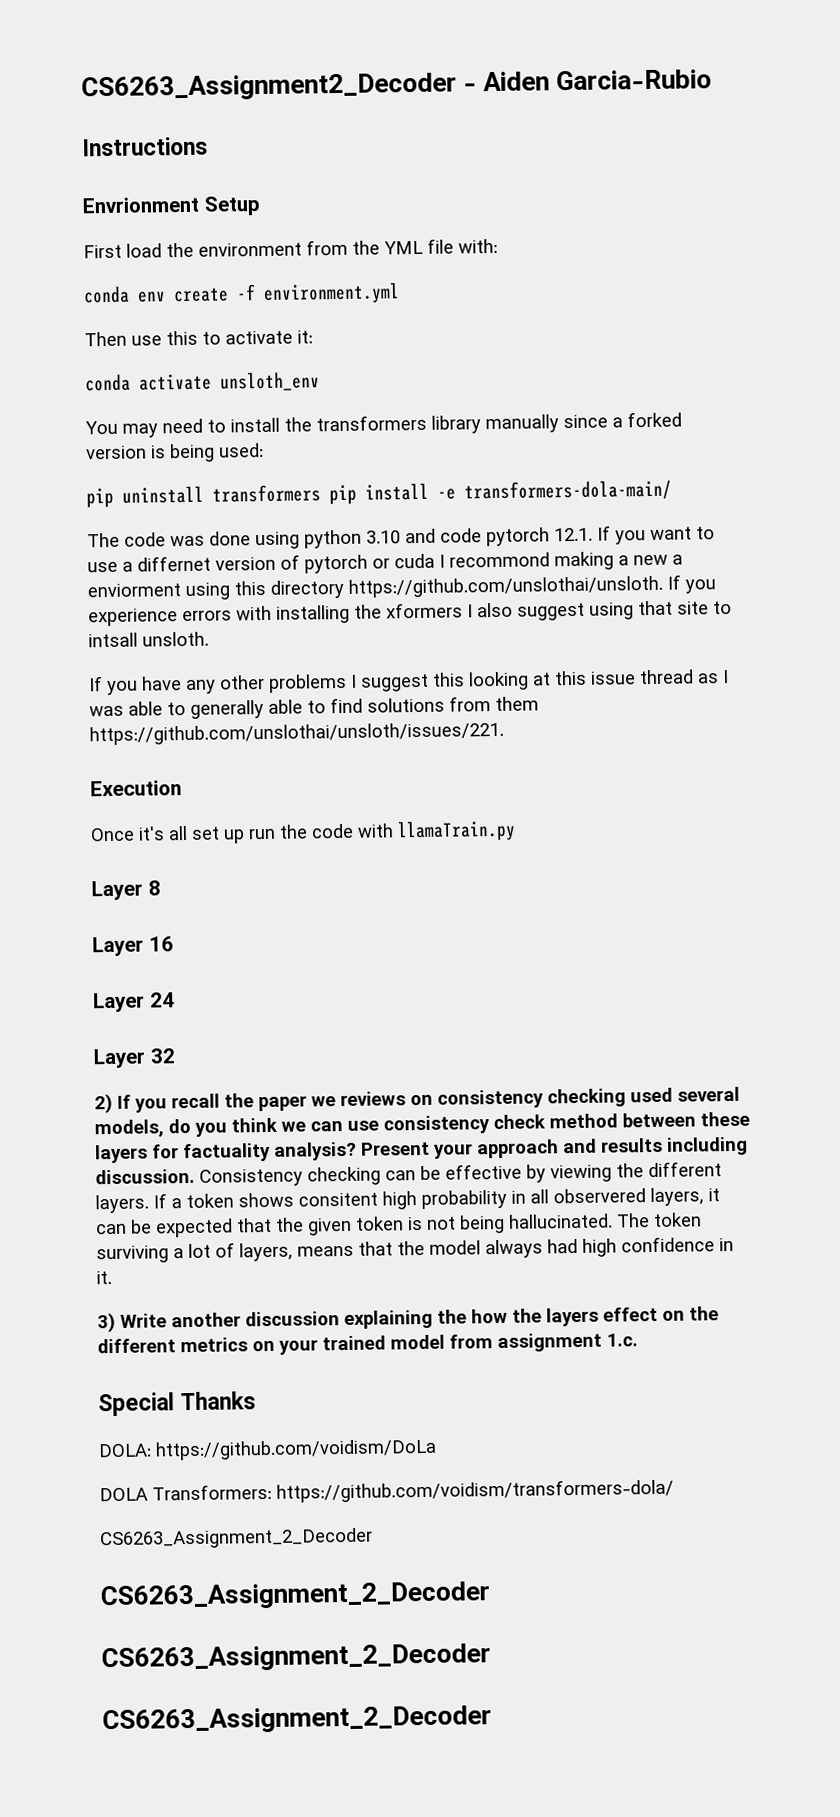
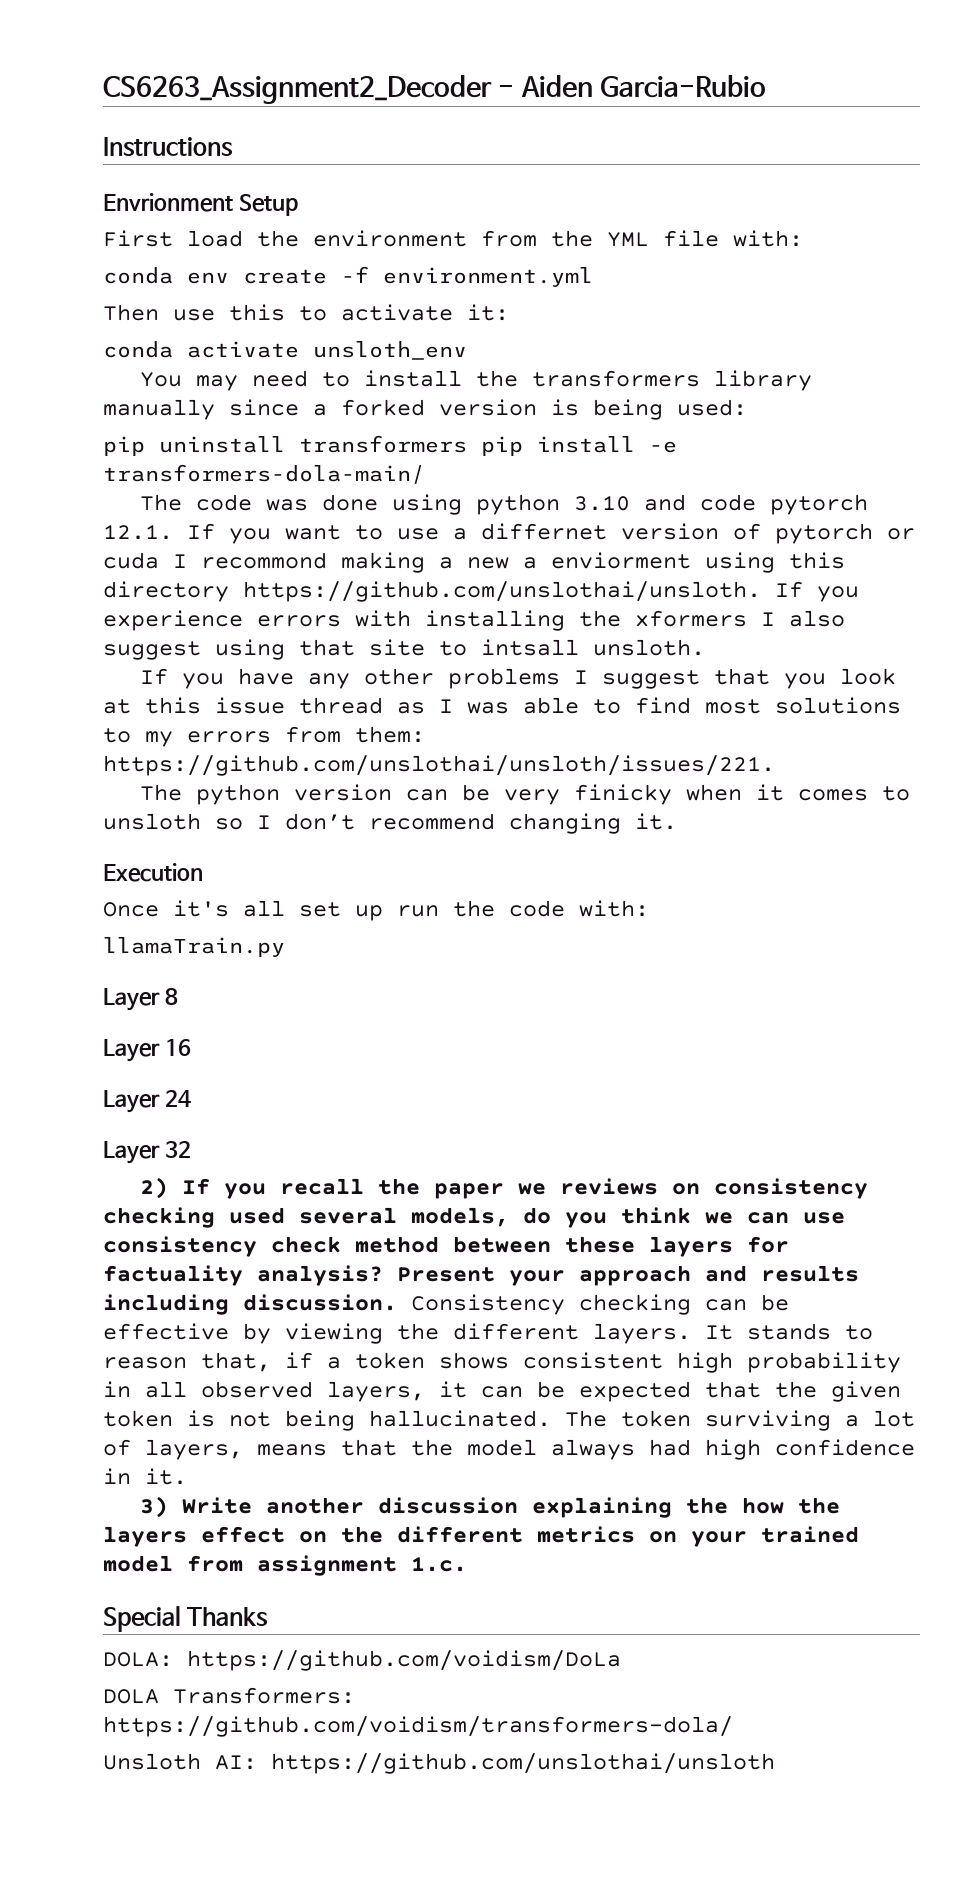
[432,671,529,691] this looking -> [714,668,897,689] that you look
[190,696,539,719] [89,721,504,746] generally able to find solutions from them https://github.com/unslothai/unsloth/issues/221. -> [635,697,901,714] [103,726,425,747] [103,755,775,776] [140,784,911,805] [103,813,677,834] find most solutions to my errors from them: https://github.com/unslothai/unsloth/issues/221. // The python version can be very finicky when it comes to unsloth so I don’t recommend changing it.
[357,823,394,838] with -> [579,900,649,917] with: //
[153,1193,167,1209] If -> [705,1323,873,1340] [103,1352,313,1372] It stands to reason that, if
[298,1192,378,1207] consitent -> [523,1352,663,1369] consistent
[553,1188,646,1204] observered -> [201,1381,313,1398] observed
[100,1527,373,1550] [100,1581,491,1611] [101,1643,491,1673] [102,1705,492,1735] CS6263_Assignment_2_Decoder // CS6263_Assignment_2_Decoder // CS6263_Assignment_2_Decoder // CS6263_Assignment_2_Decoder -> [103,1753,775,1774] Unsloth AI: https://github.com/unslothai/unsloth

